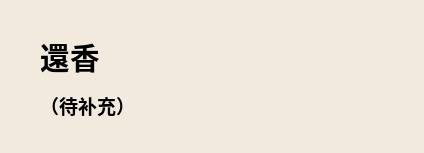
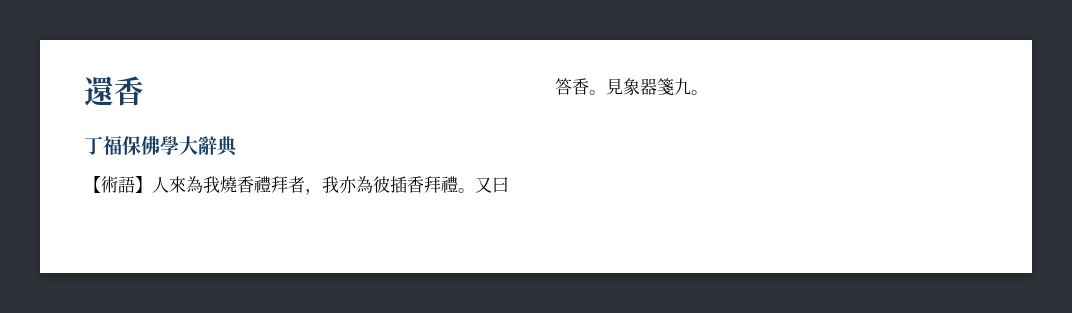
[40,97,135,117] （待补充） -> [84,136,239,157] [84,176,509,195] [555,78,708,96] 丁福保佛學大辭典 // 【術語】人來為我燒香禮拜者，我亦為彼插香拜禮。又曰答香。見象器箋九。

